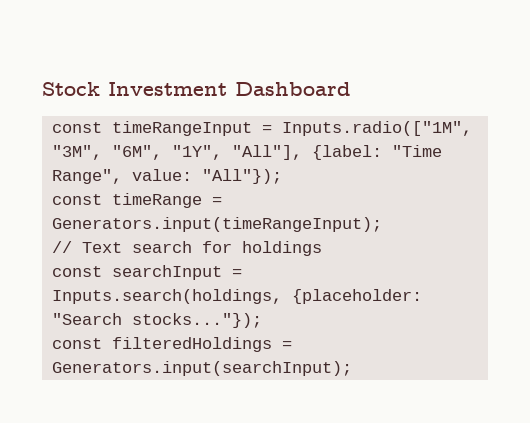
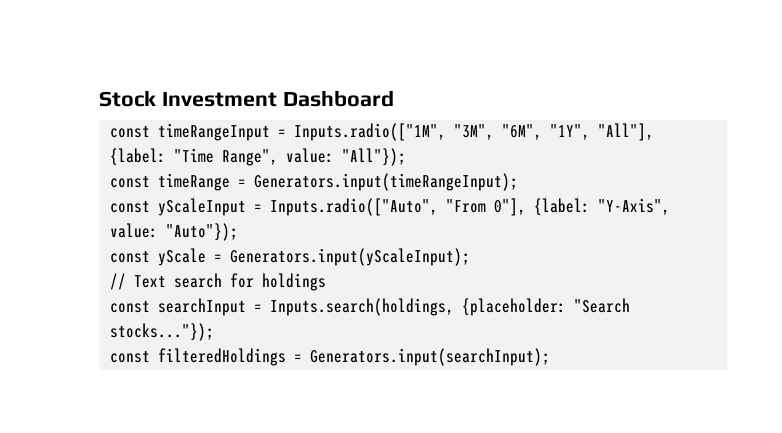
(382, 224) none -> [110,198,671,216] [110,223,239,241] [110,248,471,266] // const yScaleInput = Inputs.radio(["Auto", "From 0"], {label: "Y-Axis", value: "Auto"}); // const yScale = Generators.input(yScaleInput);

